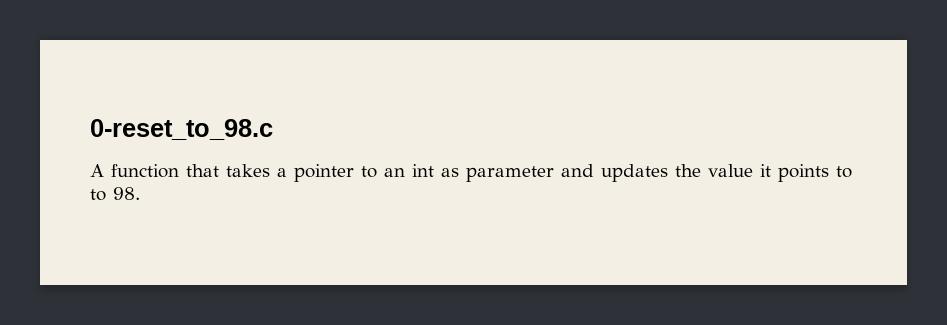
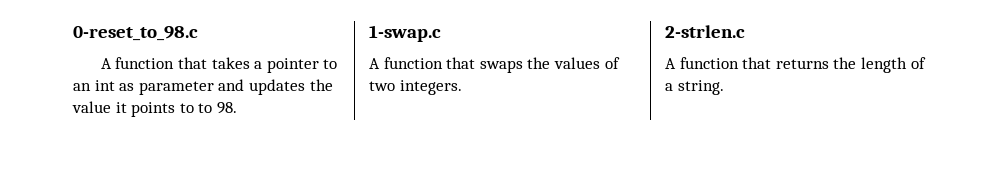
(140, 193) none -> [369,25,441,42] [369,57,620,73] [369,80,462,95] [665,25,745,38] [665,57,926,73] [665,80,724,95] // 1-swap.c // A function that swaps the values of two integers. // 2-strlen.c // A function that returns the length of a string.

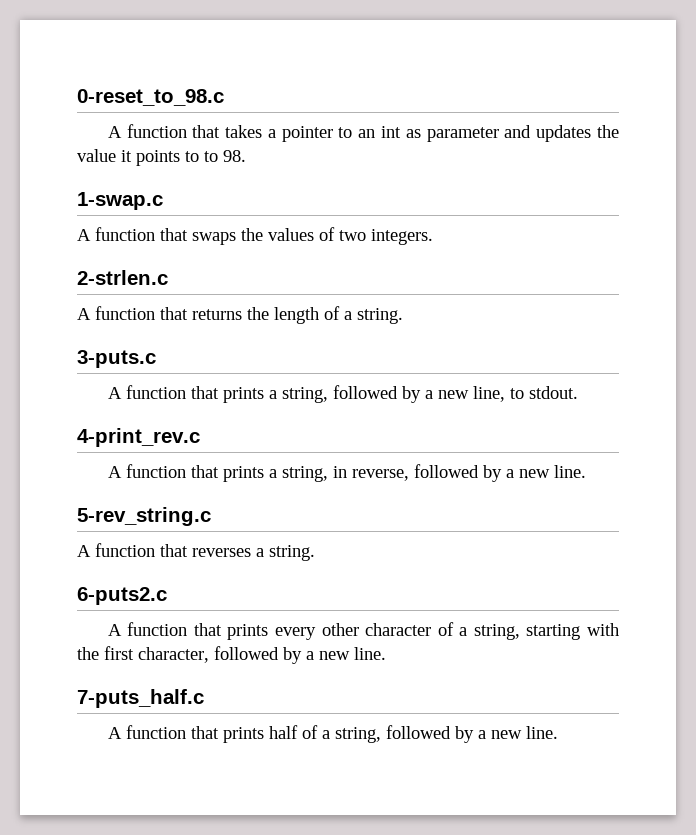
(724, 87) none -> [77,350,156,368] [107,385,578,403] [77,428,200,447] [107,464,586,482] [77,507,211,526] [77,543,315,561] [77,587,167,605] [107,622,619,640] [77,646,386,664] [77,689,204,708] [107,725,558,743] // 3-puts.c // A function that prints a string, followed by a new line, to stdout. // 4-print_rev.c // A function that prints a string, in reverse, followed by a new line. // 5-rev_string.c // A function that reverses a string. // 6-puts2.c // A function that prints every other character of a string, starting with the first character, followed by a new line. // 7-puts_half.c // A function that prints half of a string, followed by a new line.

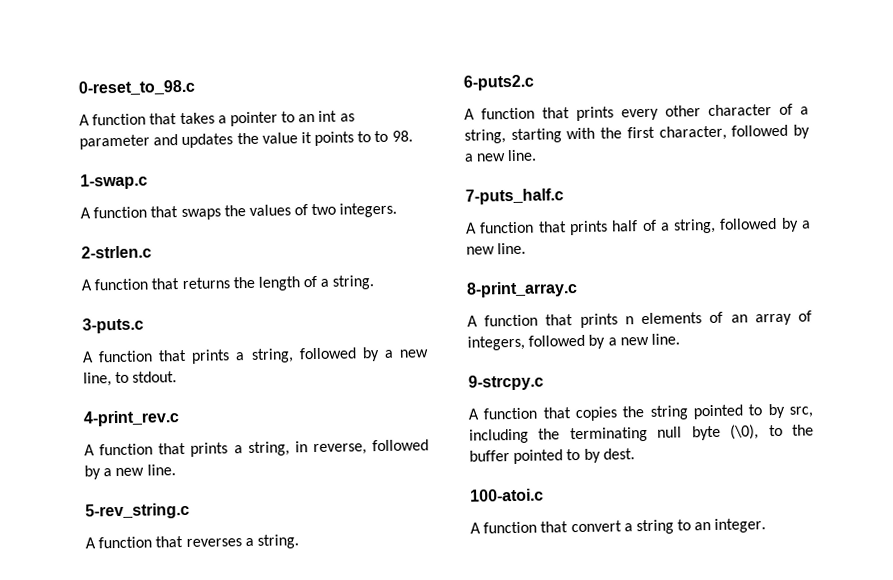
(558, 732) none -> [466,281,578,298] [467,310,812,328] [467,333,680,351] [468,374,544,391] [468,403,813,422] [469,424,814,444] [469,448,635,465] [470,488,544,502] [470,518,767,535] // 8-print_array.c // A function that prints n elements of an array of integers, followed by a new line. // 9-strcpy.c // A function that copies the string pointed to by src, including the terminating null byte (\0), to the buffer pointed to by dest. // 100-atoi.c // A function that convert a string to an integer.

